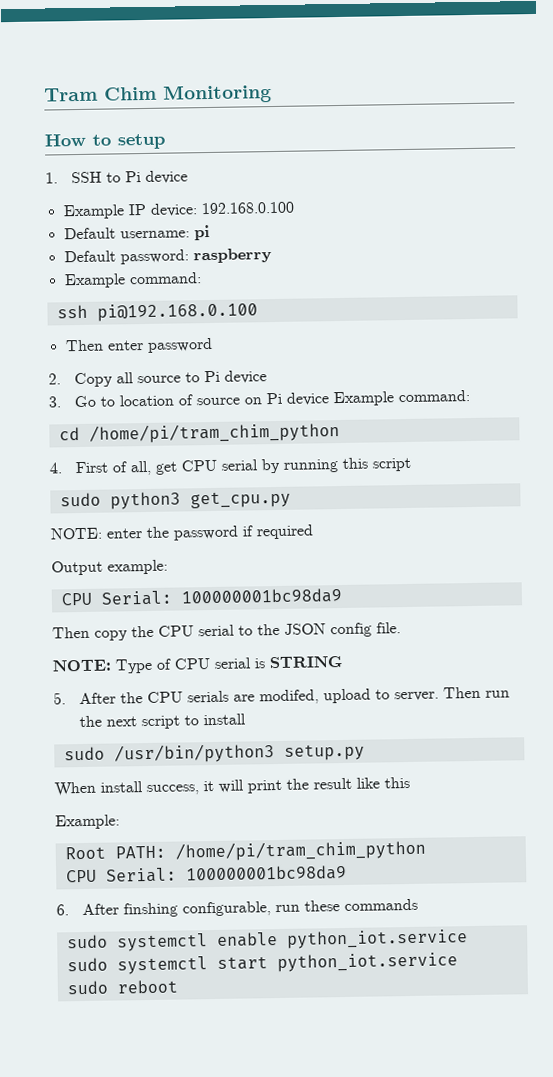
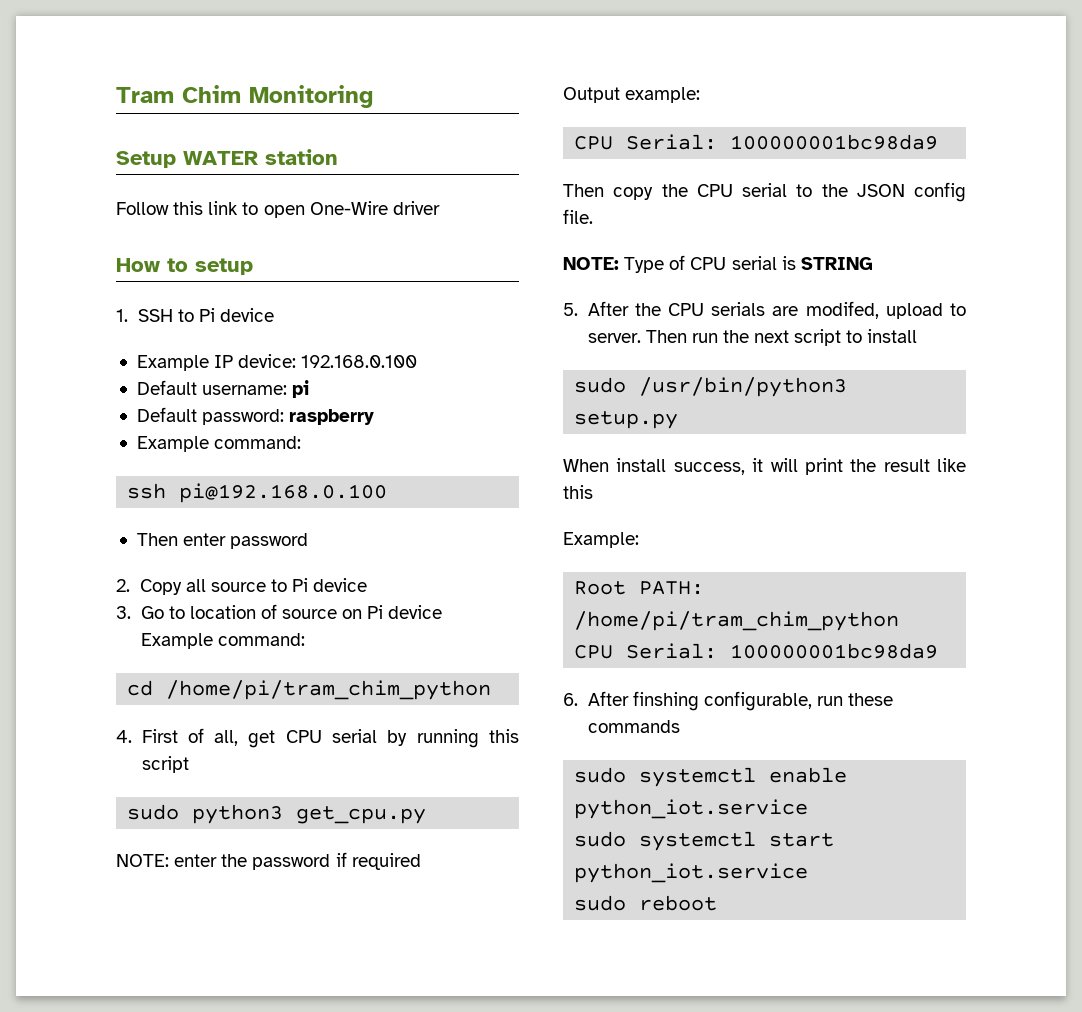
(272, 94) none -> [116,149,338,168] [116,201,440,218] // Setup WATER station // Follow this link to open One-Wire driver

